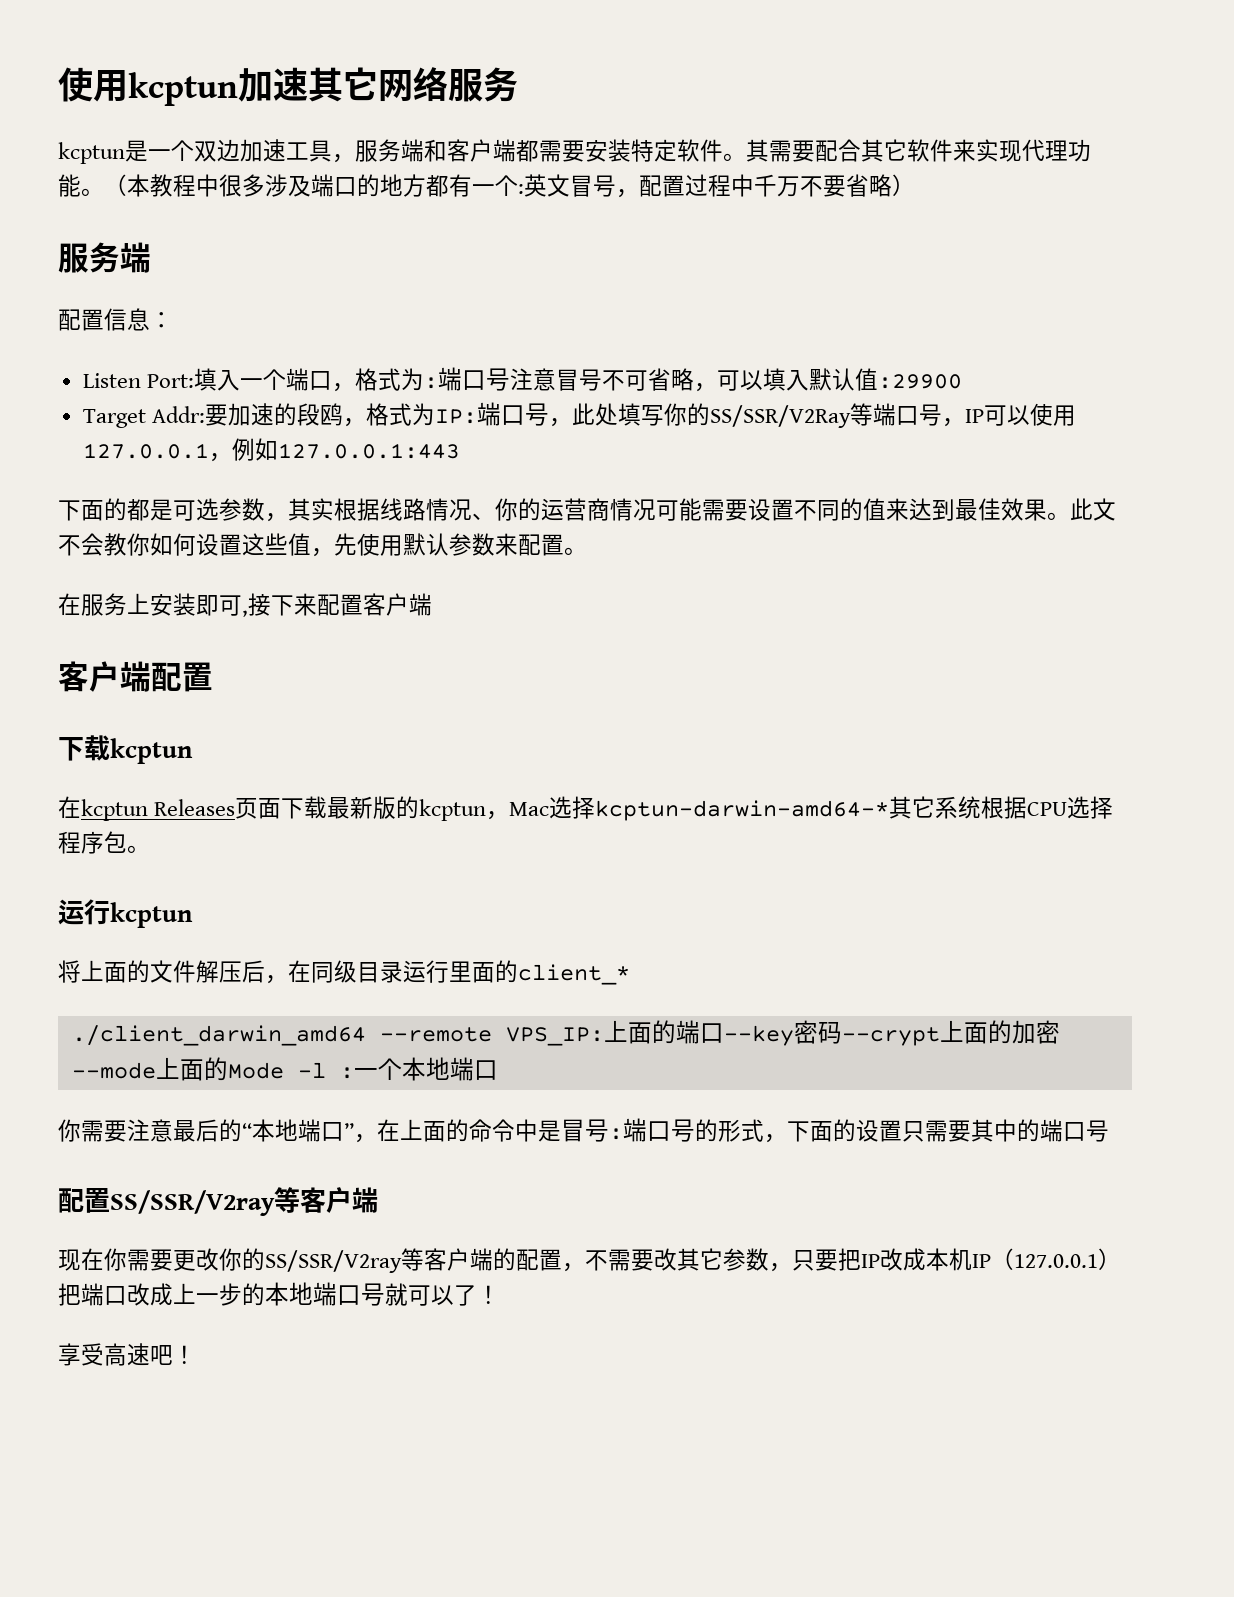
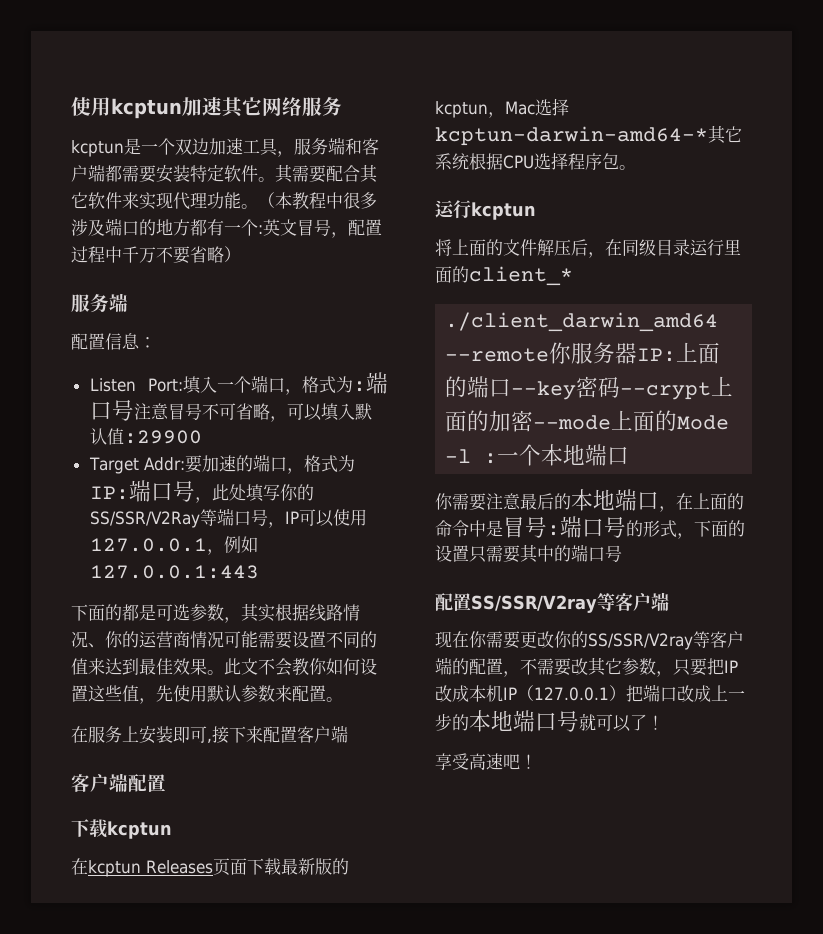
[296,403,343,426] 段鸥 -> [252,454,287,472] 端口
[505,1027,604,1046] VPS_IP: -> [549,342,677,364] 你服务器IP:
[242,1119,354,1142] “本地端口” -> [571,489,659,511] 本地端口

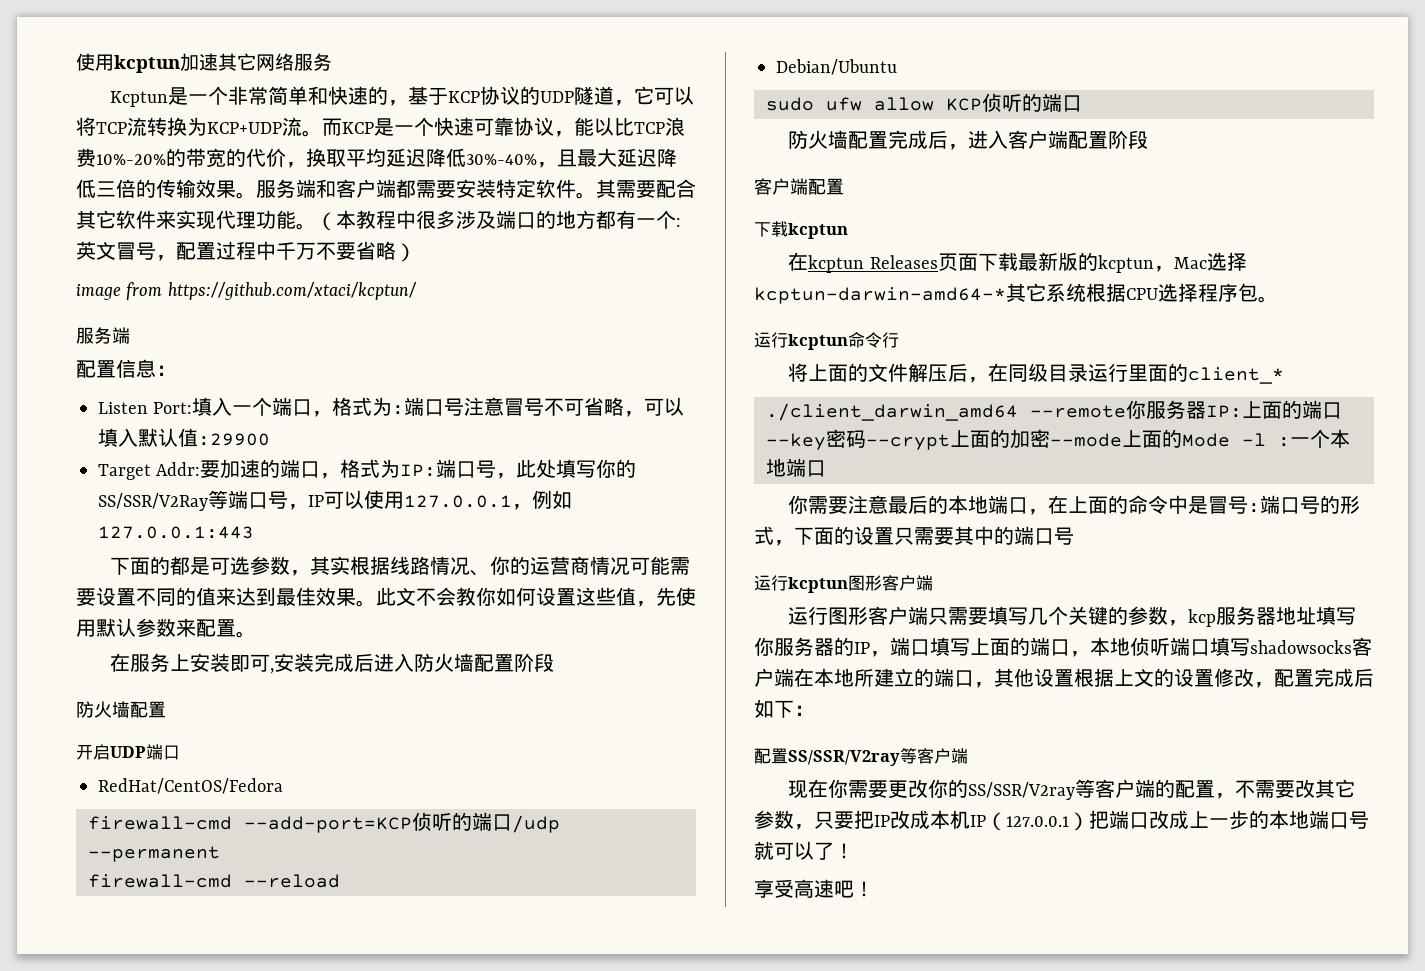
[71,138,294,157] kcptun是一个双边加速工具， -> [110,86,695,107] [76,117,685,137] [76,148,677,168] [76,179,256,199] Kcptun是一个非常简单和快速的，基于KCP协议的UDP隧道，它可以将TCP流转换为KCP+UDP流。而KCP是一个快速可靠协议，能以比TCP浪费10%-20%的带宽的代价，换取平均延迟降低30%-40%，且最大延迟降低三倍的传输效果。
(241, 254) none -> [76,282,417,300] // image from https://github.com/xtaci/kcptun/
[212,725,348,744] 接下来配置客户端 -> [274,653,555,672] [76,701,166,718] [76,744,180,760] [98,778,283,794] [88,812,560,833] [88,846,220,862] [88,874,340,888] [776,59,897,75] [766,93,1082,112] [788,130,1149,150] 安装完成后进入防火墙配置阶段 // 防火墙配置 // 开启UDP端口 // RedHat/CentOS/Fedora // firewall-cmd --add-port=KCP侦听的端口/udp --permanent // firewall-cmd --reload // Debian/Ubuntu // sudo ufw allow KCP侦听的端口 // 防火墙配置完成后，进入客户端配置阶段
(536, 211) none -> [848,332,899,348] 命令行
(622, 553) none -> [754,575,933,593] [788,606,1357,627] [754,637,1372,657] [754,668,1374,688] [754,699,814,718] // 运行kcptun图形客户端 // 运行图形客户端只需要填写几个关键的参数，kcp服务器地址填写你服务器的IP，端口填写上面的端口，本地侦听端口填写shadowsocks客户端在本地所建立的端口，其他设置根据上文的设置修改，配置完成后如下：

